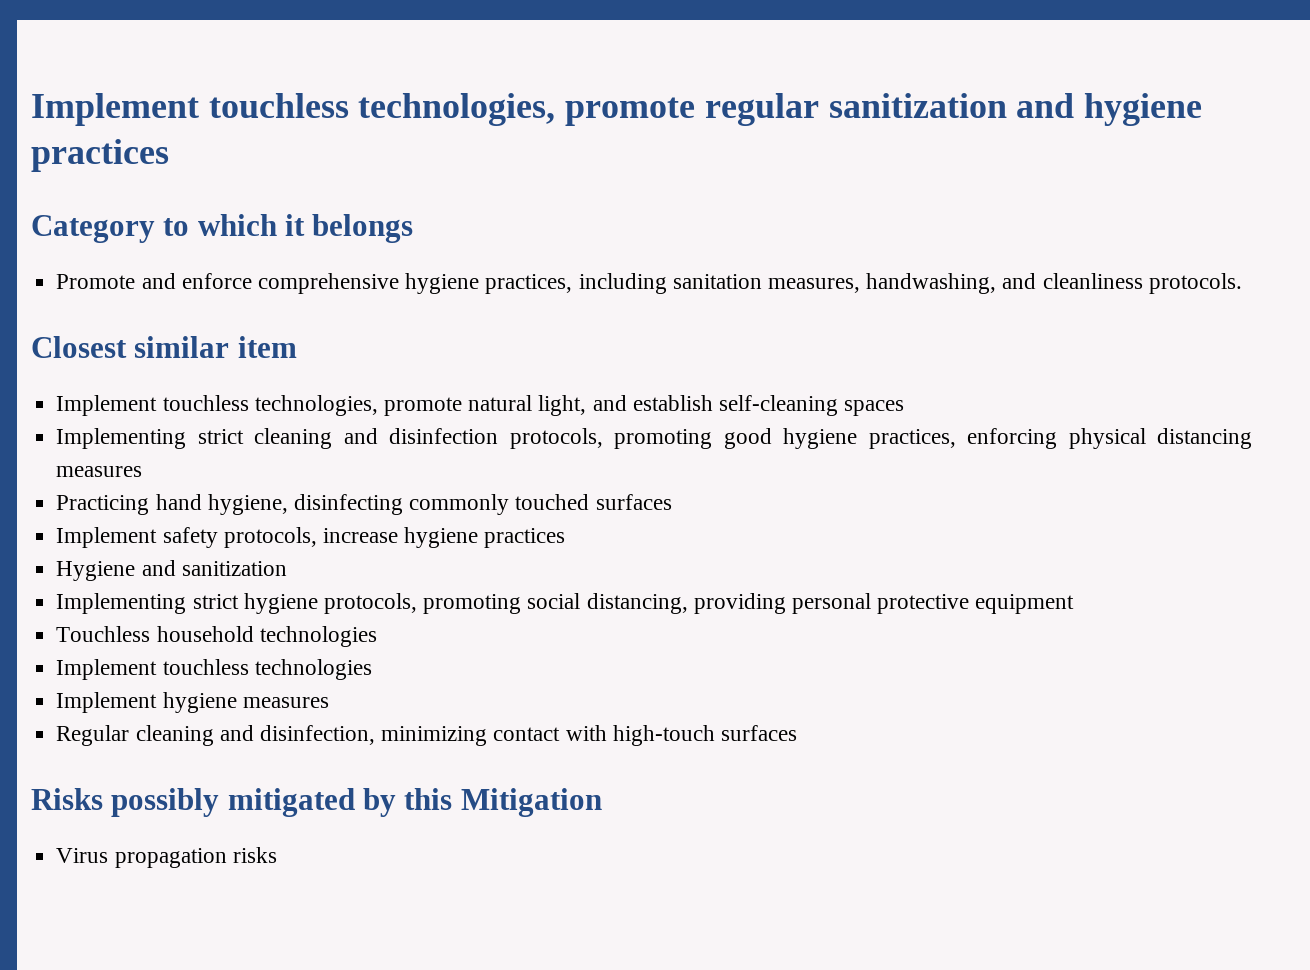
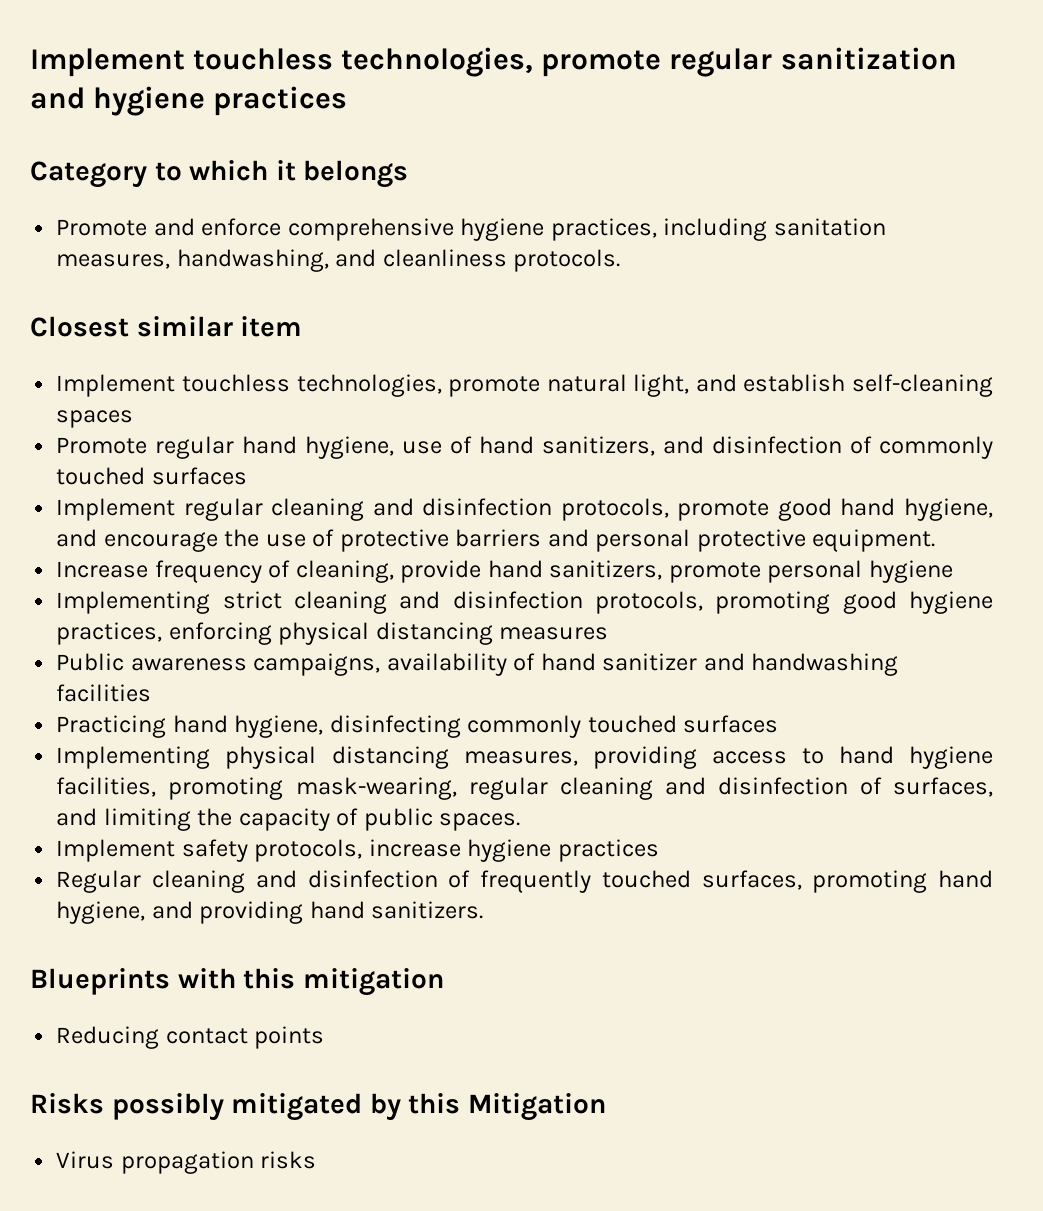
(905, 408) none -> [56,436,994,459] [56,467,247,485] [56,498,993,521] [56,529,936,552] [56,560,953,583] // Promote regular hand hygiene, use of hand sanitizers, and disinfection of commonly touched surfaces // Implement regular cleaning and disinfection protocols, promote good hand hygiene, and encourage the use of protective barriers and personal protective equipment. // Increase frequency of cleaning, provide hand sanitizers, promote personal hygiene
(143, 471) none -> [56,653,899,676] [56,684,152,702] // Public awareness campaigns, availability of hand sanitizer and handwashing facilities
(672, 502) none -> [56,746,994,769] [56,777,994,800] [56,808,521,831] // Implementing physical distancing measures, providing access to hand hygiene facilities, promoting mask-wearing, regular cleaning and disinfection of surfaces, and limiting the capacity of public spaces.
[56,560,287,581] [56,593,1075,614] [56,626,377,647] [56,659,372,680] [56,692,329,713] [56,725,797,746] Hygiene and sanitization // Implementing strict hygiene protocols, promoting social distancing, providing personal protective equipment // Touchless household technologies // Implement touchless technologies // Implement hygiene measures // Regular cleaning and disinfection, minimizing contact with high-touch surfaces -> [56,870,994,893] [56,901,484,924] [30,968,444,996] [56,1026,325,1049] Regular cleaning and disinfection of frequently touched surfaces, promoting hand hygiene, and providing hand sanitizers. // Blueprints with this mitigation // Reducing contact points

